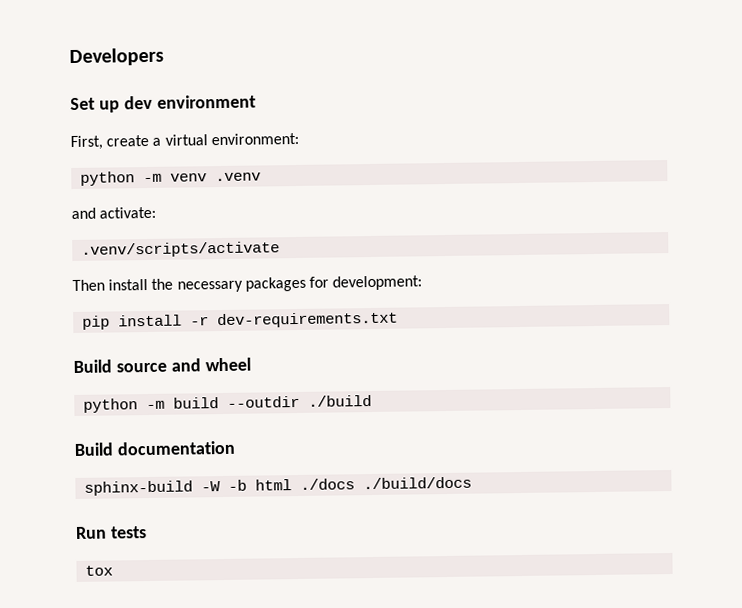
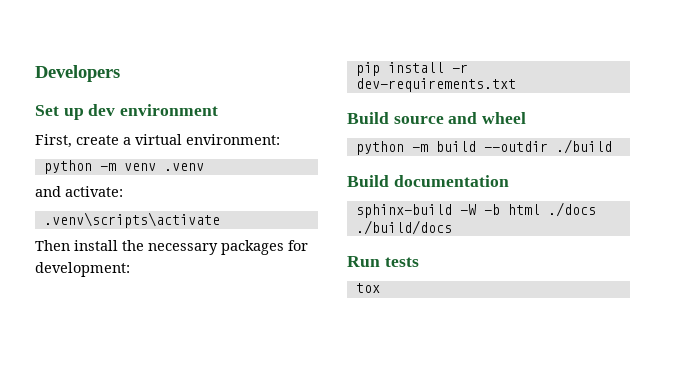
[81,241,281,258] .venv/scripts/activate -> [43,212,220,228] .venv\scripts\activate

